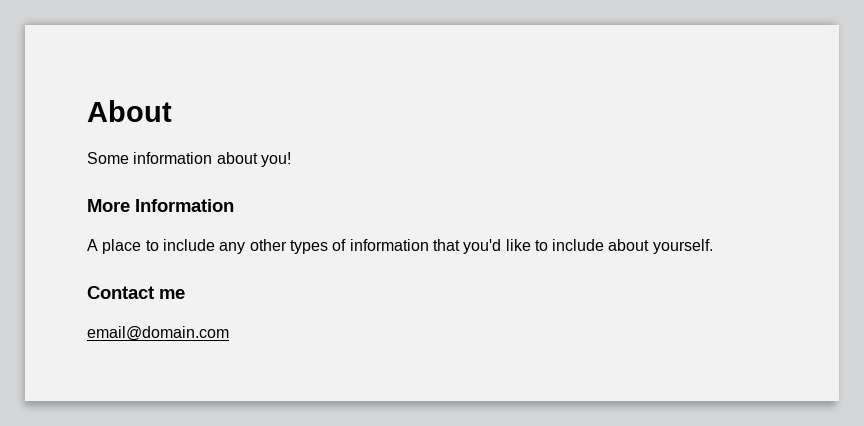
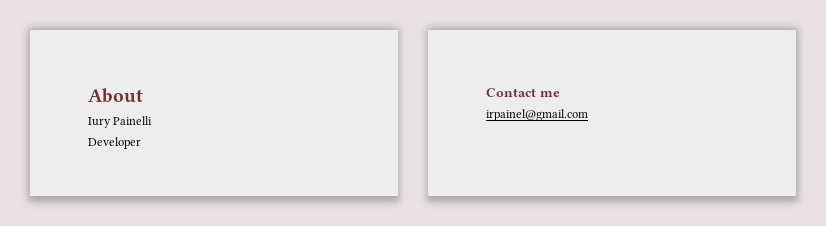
[87,152,291,167] [87,199,234,212] [87,239,713,254] Some information about you! // More Information // A place to include any other types of information that you'd like to include about yourself. -> [88,116,153,128] [88,137,141,149] Iury Painelli // Developer
[87,326,229,341] email@domain.com -> [486,109,588,121] irpainel@gmail.com

